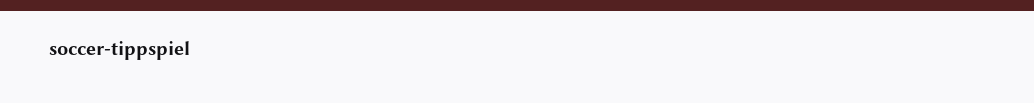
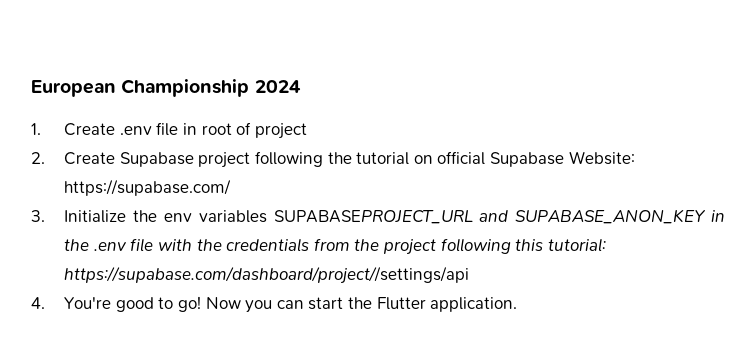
[49,41,190,60] soccer-tippspiel -> [31,79,301,97] [31,122,307,139] [31,151,635,168] [64,179,232,196] [31,209,725,224] [64,238,606,255] [64,266,470,284] [31,296,518,313] European Championship 2024 // 1. Create .env file in root of project // 2. Create Supabase project following the tutorial on official Supabase Website: https://supabase.com/ // 3. Initialize the env variables SUPABASEPROJECT_URL and SUPABASE_ANON_KEY in the .env file with the credentials from the project following this tutorial: https://supabase.com/dashboard/project//settings/api // 4. You're good to go! Now you can start the Flutter application.

